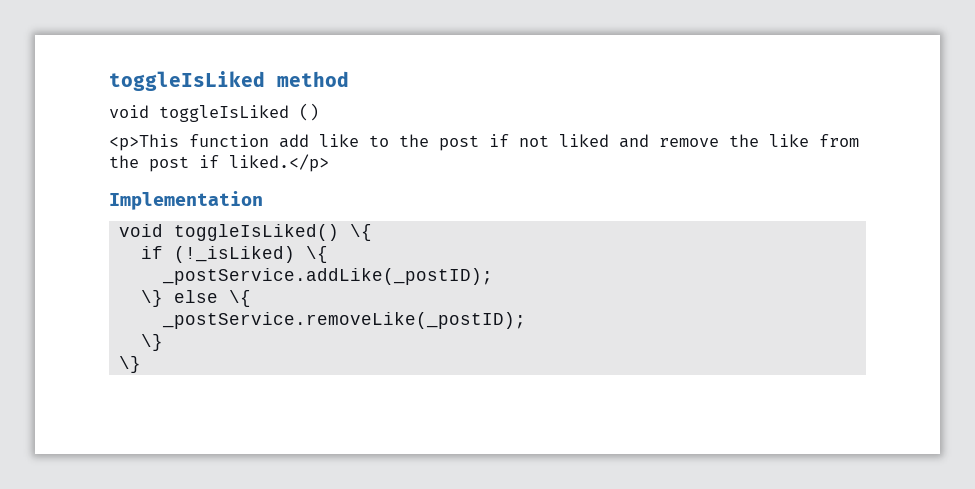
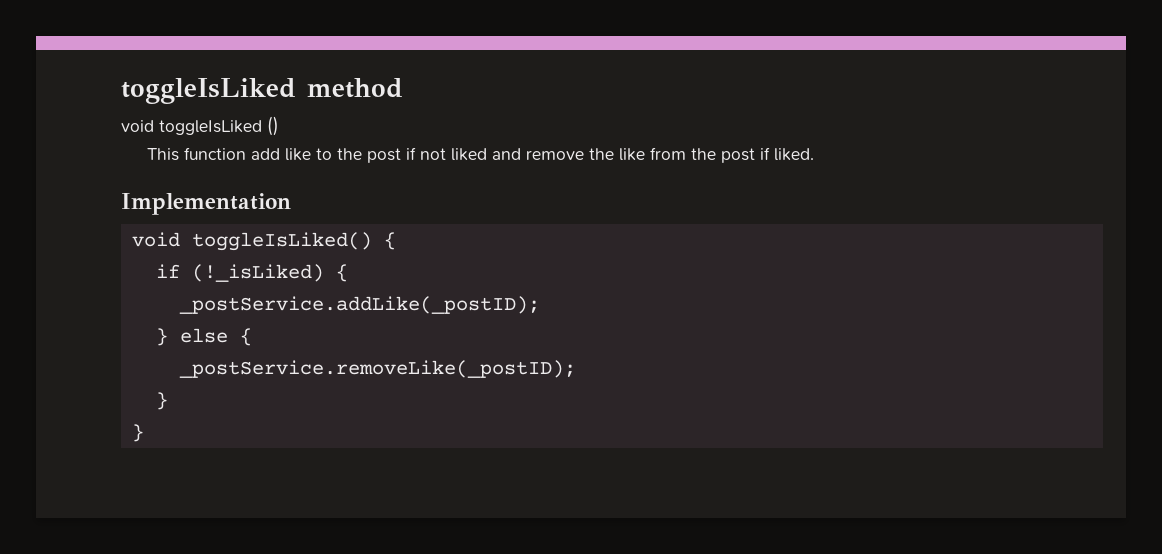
[109,134,179,151] <p>This -> [146,148,179,161] This
[229,154,329,172] liked.</p> -> [773,148,814,161] liked.
[349,224,372,241] \{ -> [383,232,396,250] {
[305,246,328,263] \{ -> [335,264,348,282] {
[140,290,251,307] \} else \{ -> [155,328,252,346] } else {
[140,334,163,351] [118,356,141,373] \} // \} -> [155,392,168,410] [131,424,144,442] } // }

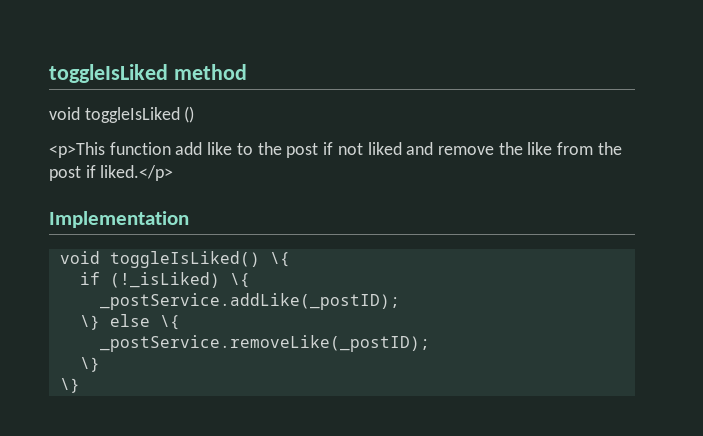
[146,148,179,161] This -> [49,142,105,158] <p>This
[773,148,814,161] liked. -> [100,165,174,181] liked.</p>
[383,232,396,250] { -> [269,252,290,267] \{
[335,264,348,282] { -> [229,273,250,288] \{
[155,328,252,346] } else { -> [79,314,180,330] \} else \{
[155,392,168,410] [131,424,144,442] } // } -> [79,357,100,372] [59,378,80,393] \} // \}

